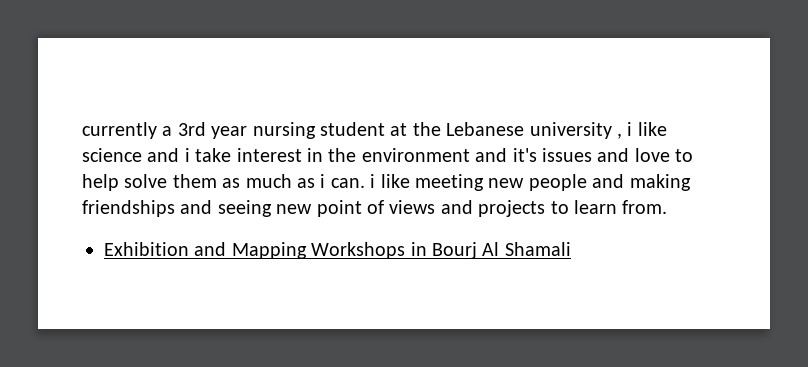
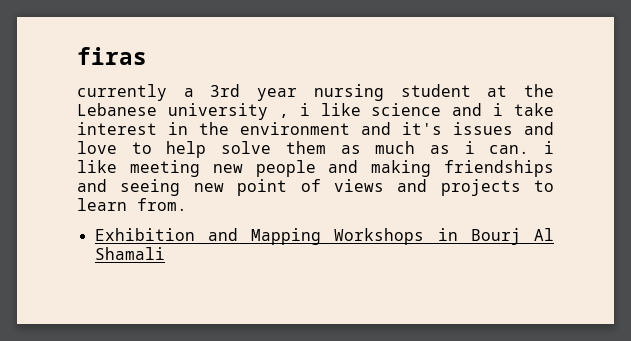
(82, 130) none -> [77,47,147,65] firas //

